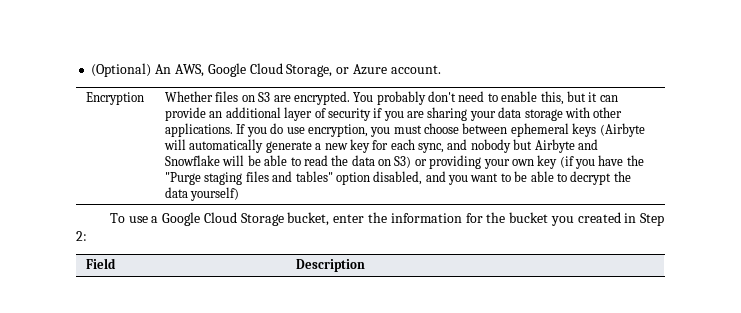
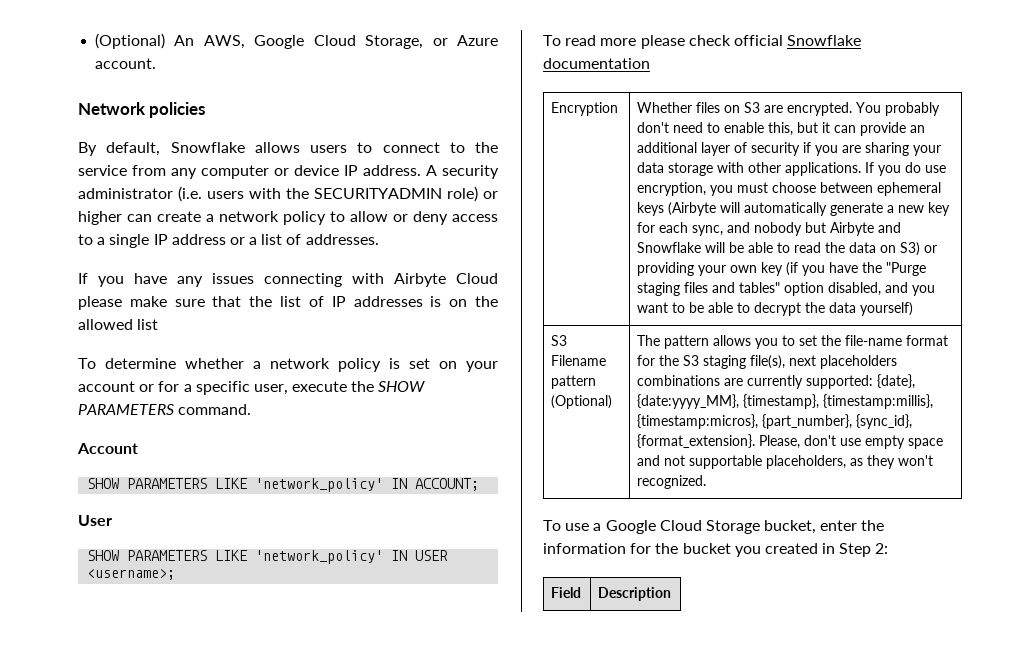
(441, 69) none -> [78,102,206,118] [78,142,498,156] [78,165,499,179] [78,186,498,202] [78,211,498,225] [78,234,379,248] [78,273,498,287] [78,296,498,310] [78,319,159,330] [78,358,498,372] [78,381,426,395] [78,404,252,415] [77,443,138,454] [87,478,480,492] [78,515,112,526] [87,550,449,564] [87,569,176,580] [543,35,862,49] [543,58,650,69] // Network policies // By default, Snowflake allows users to connect to the service from any computer or device IP address. A security administrator (i.e. users with the SECURITYADMIN role) or higher can create a network policy to allow or deny access to a single IP address or a list of addresses. // If you have any issues connecting with Airbyte Cloud please make sure that the list of IP addresses is on the allowed list // To determine whether a network policy is set on your account or for a specific user, execute the SHOW PARAMETERS command. // Account // SHOW PARAMETERS LIKE 'network_policy' IN ACCOUNT; // User // SHOW PARAMETERS LIKE 'network_policy' IN USER <username>; // To read more please check official Snowflake documentation
(240, 194) none -> [551,335,568,346] [551,355,607,366] [551,375,597,389] [551,395,613,409] [637,335,949,349] [637,355,898,369] [637,374,916,389] [637,394,934,409] [637,414,913,429] [637,434,944,449] [637,455,934,469] [637,475,707,489] // S3 Filename pattern (Optional) | The pattern allows you to set the file-name format for the S3 staging file(s), next placeholders combinations are currently supported: {date}, {date:yyyy_MM}, {timestamp}, {timestamp:millis}, {timestamp:micros}, {part_number}, {sync_id}, {format_extension}. Please, don't use empty space and not supportable placeholders, as they won't recognized.

